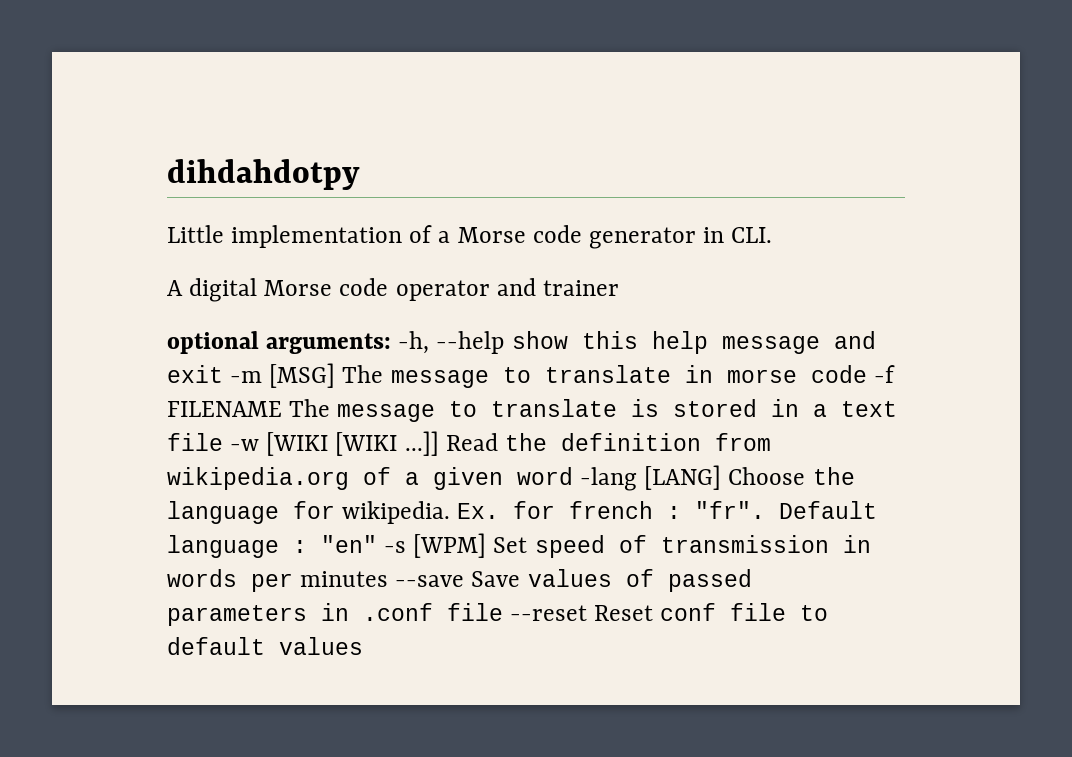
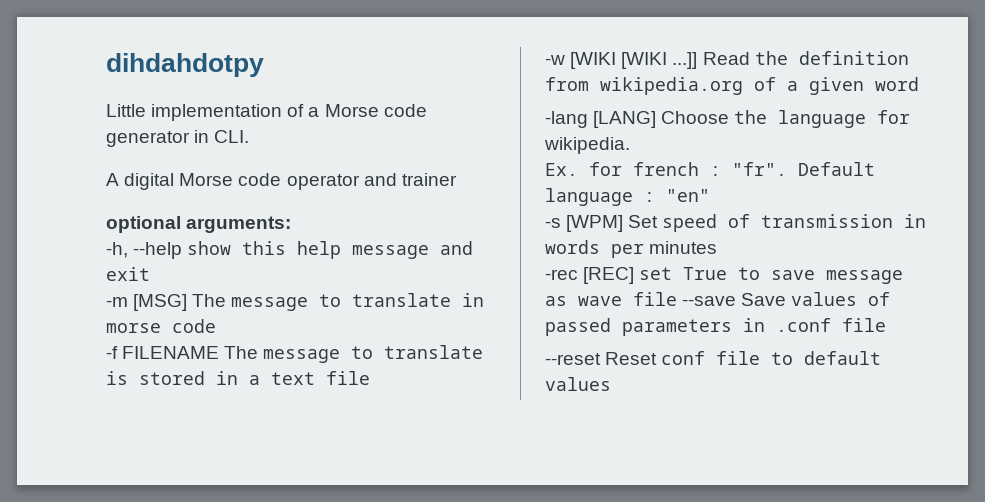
(392, 343) none -> (292, 224) //
(223, 374) none -> (150, 274) //
(867, 374) none -> (216, 326) //
(223, 442) none -> (370, 378) //
(573, 476) none -> (919, 84) //
(451, 512) none -> (630, 145) //
(377, 544) none -> (710, 195) //
(389, 579) none -> [545,267,904,284] [545,292,677,306] // -rec [REC] set True to save message as wave file
(503, 612) none -> (886, 325) //

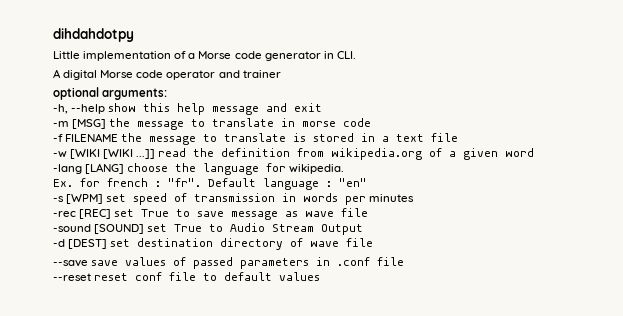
[192,294,227,307] The -> [109,118,131,127] the
[224,346,259,359] The -> [121,133,143,142] the
[702,52,750,65] Read -> [158,148,187,157] read
[661,111,730,124] Choose -> [127,163,169,172] choose
[628,215,659,228] Set -> [106,194,127,202] set
[682,293,787,306] --save Save -> [53,223,364,235] [53,238,374,250] [53,260,119,267] // -sound [SOUND] set True to Audio Stream Output // -d [DEST] set destination directory of wave file // --save save
[605,352,658,365] Reset -> [94,273,129,281] reset

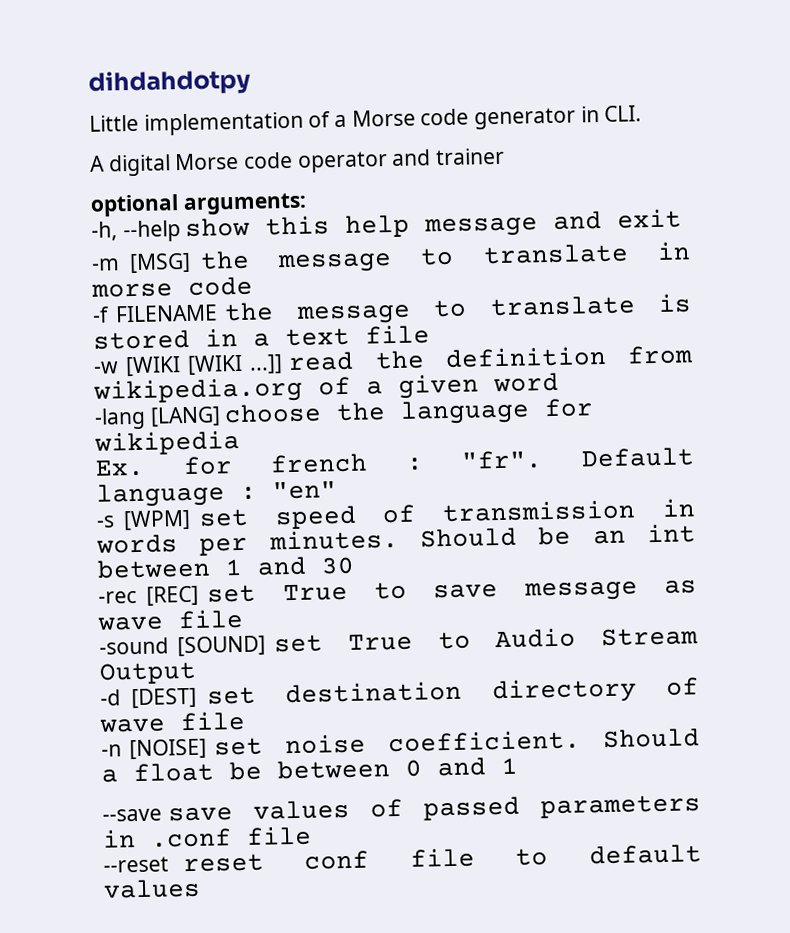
[289,164,345,174] wikipedia. -> [94,429,240,456] wikipedia
[369,194,415,202] minutes -> [268,523,696,551] [97,556,355,579] minutes. Should be an int between 1 and 30
(374, 242) none -> [101,728,700,760] [101,757,518,783] // -n [NOISE] set noise coefficient. Should a float be between 0 and 1

